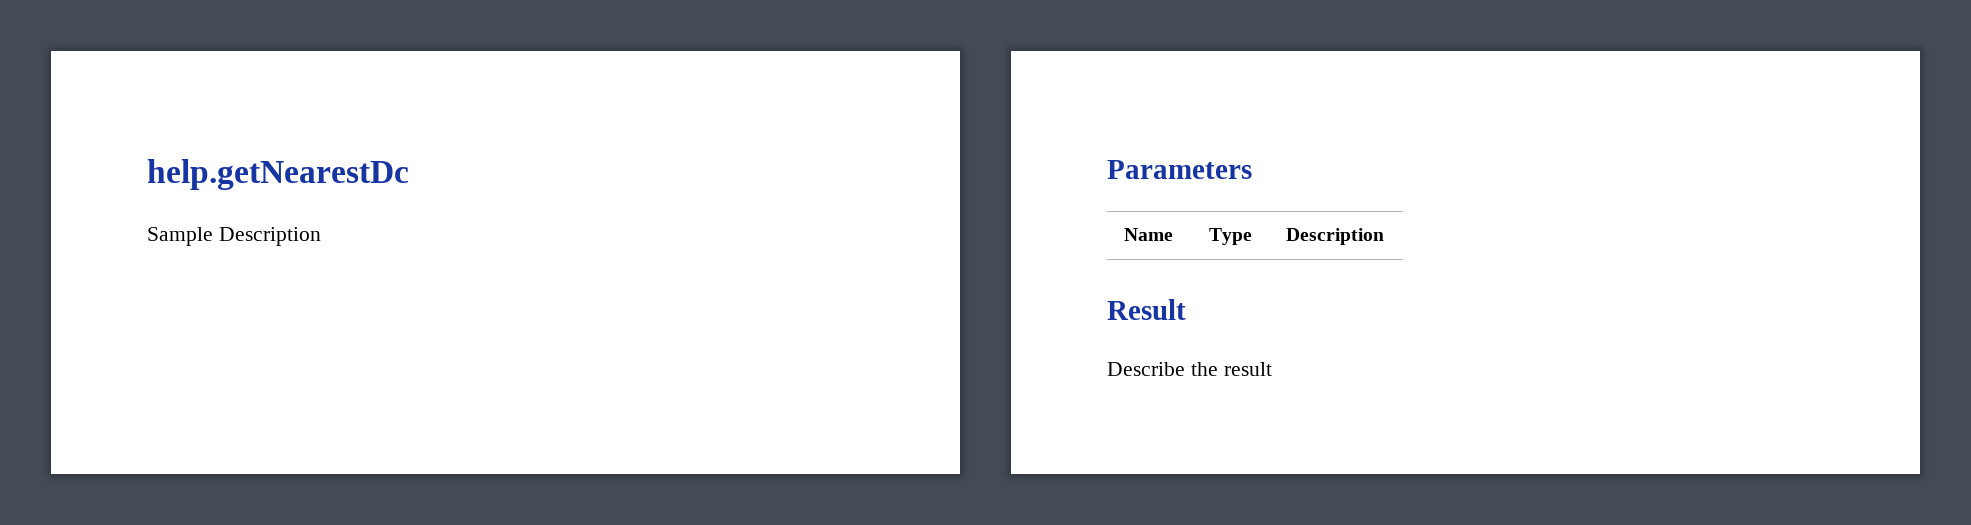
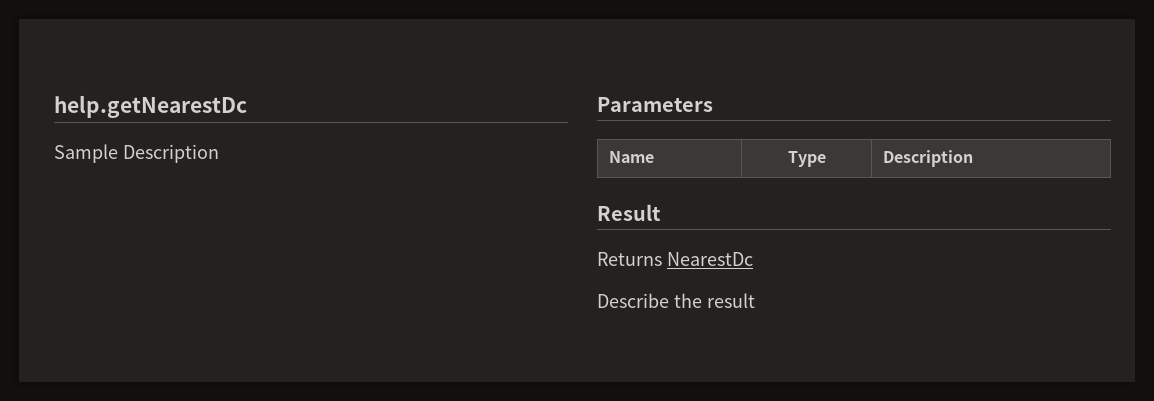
(1186, 309) none -> [597,252,753,266] // Returns NearestDc

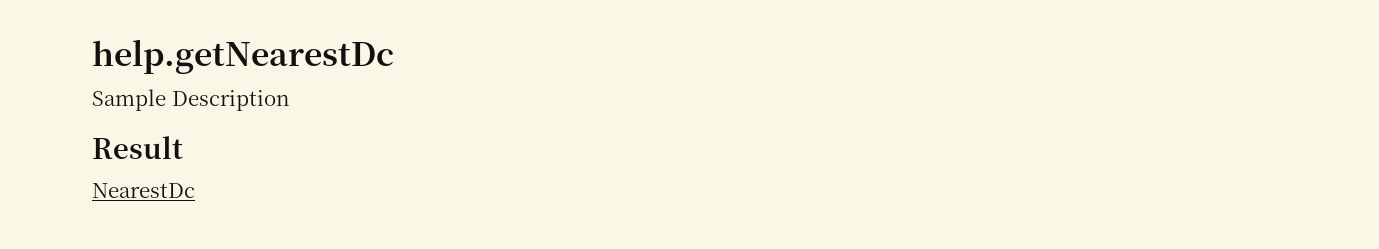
[597,97,713,112] [608,151,654,163] [787,151,826,167] [882,150,973,167] // Parameters // Name | Type | Description -> (290, 100) none
[597,252,662,266] Returns -> (183, 147) none
[597,293,755,308] // Describe the result -> (195, 190) none

